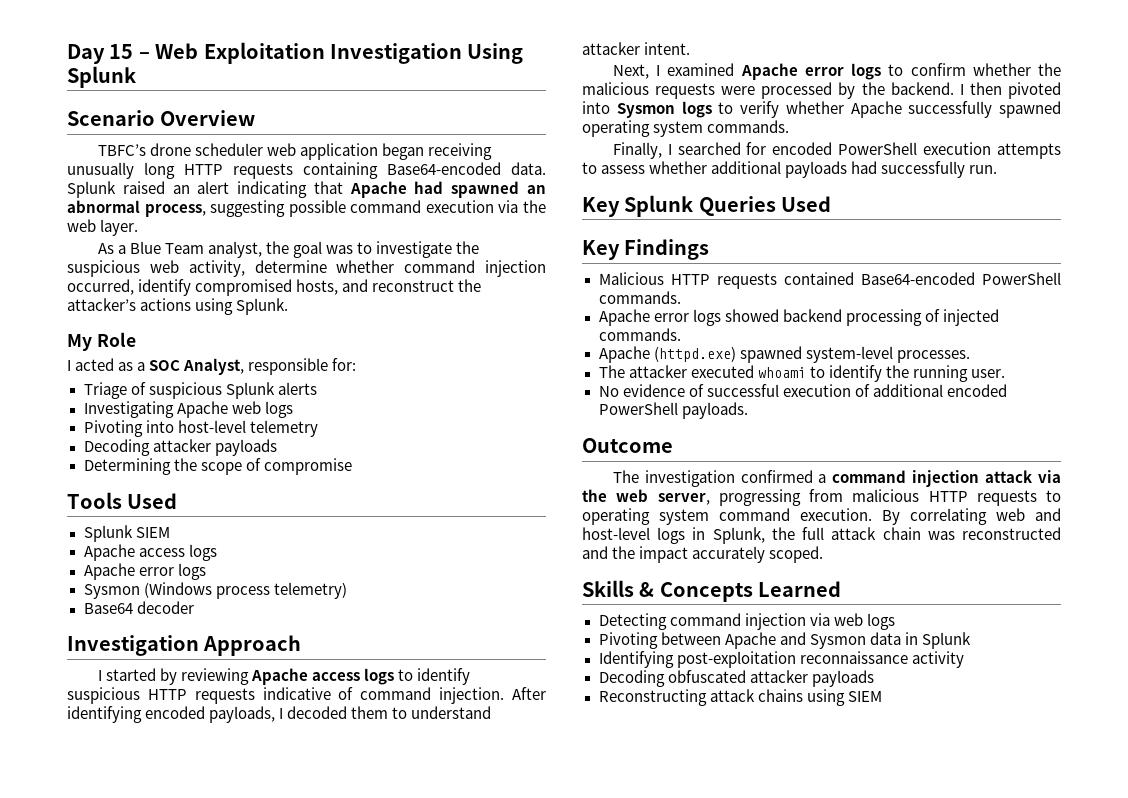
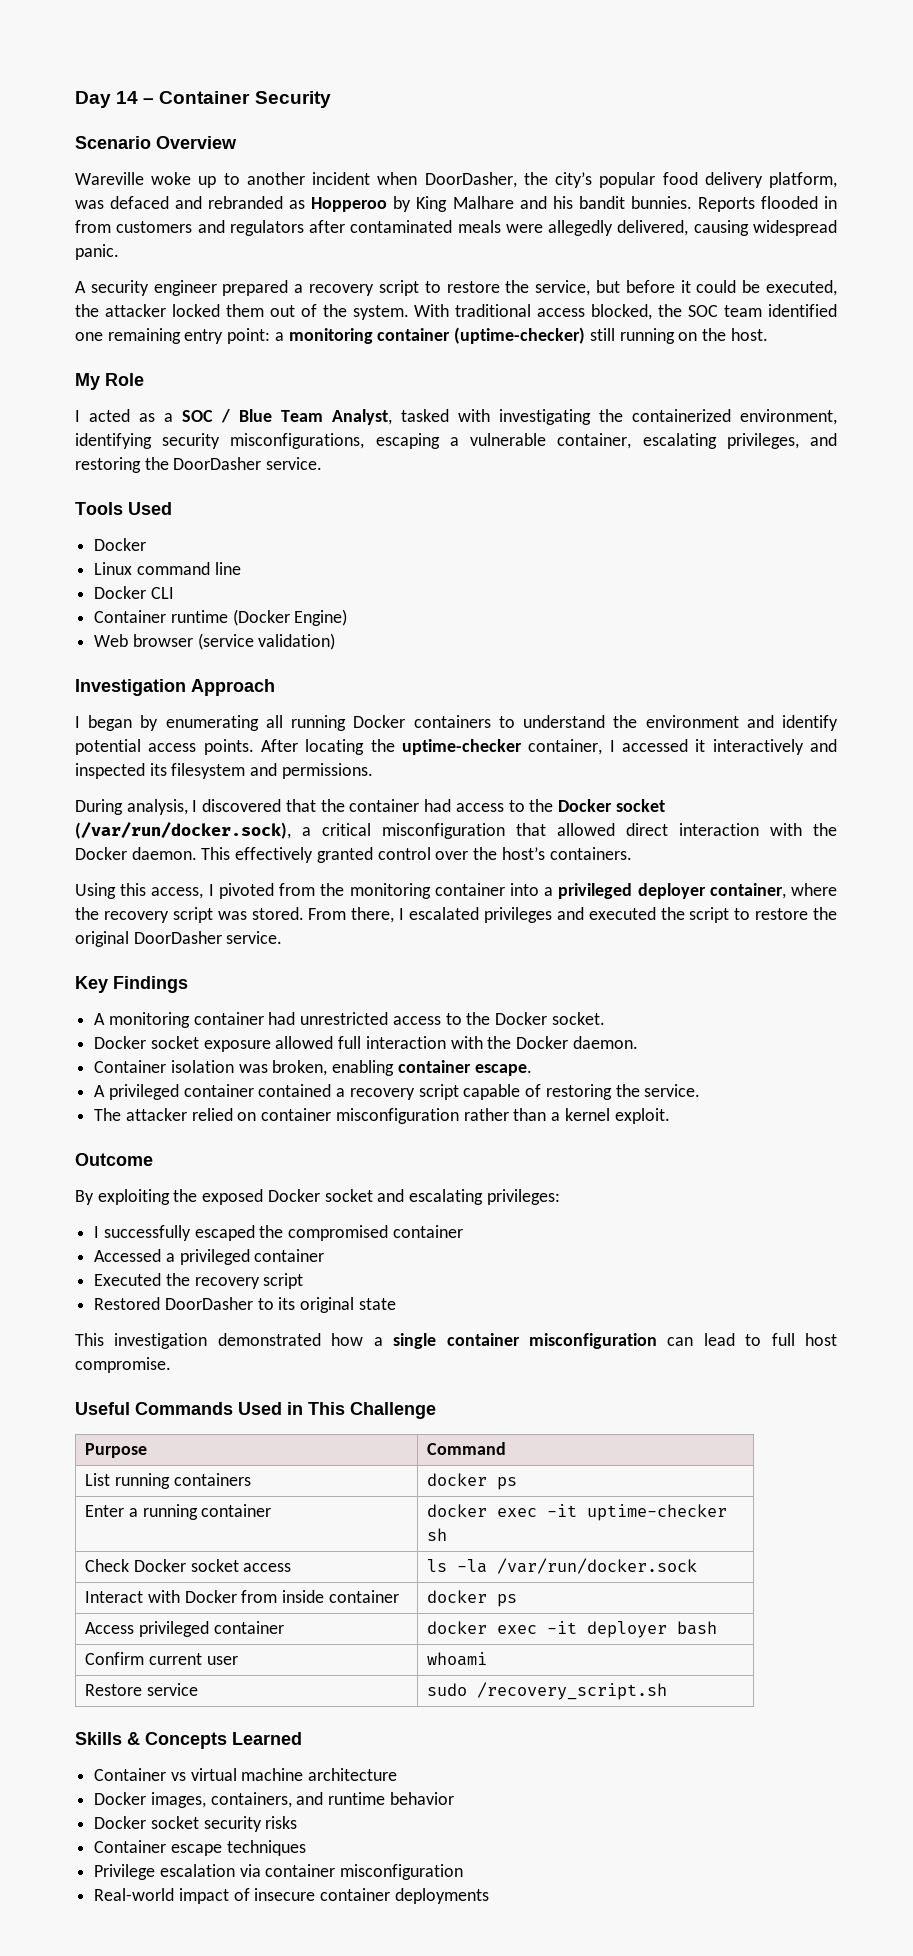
[109,42,524,64] [67,66,136,88] [67,110,256,126] [97,143,493,160] [67,162,546,179] [67,181,546,198] [67,200,546,217] [67,219,139,236] [97,241,480,258] [67,260,547,277] [67,279,482,296] [67,298,289,315] 15 – Web Exploitation Investigation Using Splunk // Scenario Overview // TBFC’s drone scheduler web application began receiving unusually long HTTP requests containing Base64-encoded data. Splunk raised an alert indicating that Apache had spawned an abnormal process, suggesting possible command execution via the web layer. // As a Blue Team analyst, the goal was to investigate the suspicious web activity, determine whether command injection occurred, identify compromised hosts, and reconstruct the attacker’s actions using Splunk. -> [116,91,331,108] [75,136,237,149] [75,172,838,188] [75,196,838,212] [75,220,837,236] [75,244,119,260] [75,280,837,296] [75,304,837,320] [75,327,768,344] 14 – Container Security // Scenario Overview // Wareville woke up to another incident when DoorDasher, the city’s popular food delivery platform, was defaced and rebranded as Hopperoo by King Malhare and his bandit bunnies. Reports flooded in from customers and regulators after contaminated meals were allegedly delivered, causing widespread panic. // A security engineer prepared a recovery script to restore the service, but before it could be executed, the attacker locked them out of the system. With traditional access blocked, the SOC team identified one remaining entry point: a monitoring container (uptime-checker) still running on the host.
[183,358,357,375] [83,382,317,399] [83,401,293,418] [83,420,318,437] [83,439,277,456] [83,458,352,475] [67,492,178,509] [83,525,170,542] [83,544,217,561] [83,563,206,580] [83,582,347,599] [83,601,194,614] [67,635,302,656] [97,668,471,685] [67,687,547,704] [67,706,492,723] [582,42,691,55] [612,63,1061,80] [582,82,1061,99] [582,101,1061,118] [582,120,790,137] [612,142,1061,159] [582,161,998,178] [582,195,832,217] [582,239,710,260] [598,272,1061,289] [598,291,681,304] [598,309,999,326] [598,328,681,341] [598,346,970,363] [598,365,1005,382] [598,384,1007,397] [598,402,748,419] [582,438,673,453] [612,470,1061,487] [582,489,1061,506] [582,508,1061,525] [582,527,1061,544] [582,546,824,563] [582,580,842,602] [598,613,895,630] [598,632,971,649] [598,651,964,668] [598,670,874,687] [598,689,882,706] Analyst, responsible for: // Triage of suspicious Splunk alerts // Investigating Apache web logs // Pivoting into host-level telemetry // Decoding attacker payloads // Determining the scope of compromise // Tools Used // Splunk SIEM // Apache access logs // Apache error logs // Sysmon (Windows process telemetry) // Base64 decoder // Investigation Approach // I started by reviewing Apache access logs to identify suspicious HTTP requests indicative of command injection. After identifying encoded payloads, I decoded them to understand attacker intent. // Next, I examined Apache error logs to confirm whether the malicious requests were processed by the backend. I then pivoted into Sysmon logs to verify whether Apache successfully spawned operating system commands. // Finally, I searched for encoded PowerShell execution attempts to assess whether additional payloads had successfully run. // Key Splunk Queries Used // Key Findings // Malicious HTTP requests contained Base64-encoded PowerShell commands. // Apache error logs showed backend processing of injected commands. // Apache (httpd.exe) spawned system-level processes. // The attacker executed whoami to identify the running user. // No evidence of successful execution of additional encoded PowerShell payloads. // Outcome // The investigation confirmed a command injection attack via the web server, progressing from malicious HTTP requests to operating system command execution. By correlating web and host-level logs in Splunk, the full attack chain was reconstructed and the impact accurately scoped. // Skills & Concepts Learned // Detecting command injection via web logs // Pivoting between Apache and Sysmon data in Splunk // Identifying post-exploitation reconnaissance activity // Decoding obfuscated attacker payloads // Reconstructing attack chains using SIEM -> [221,409,837,425] [75,433,837,449] [75,457,323,473] [75,502,172,515] [94,538,147,551] [94,562,241,575] [94,586,174,599] [94,609,348,626] [94,633,336,650] [75,679,275,696] [75,715,839,731] [75,739,838,755] [75,763,373,779] [75,799,665,815] [75,822,837,839] [75,847,632,863] [75,883,837,899] [75,907,837,923] [75,931,283,947] [75,976,188,993] [94,1012,605,1028] [94,1036,638,1052] [94,1060,532,1076] [94,1084,701,1100] [94,1108,670,1124] [75,1153,153,1166] [75,1189,560,1205] [94,1225,463,1241] [94,1249,325,1265] [94,1273,304,1289] [94,1297,396,1313] [75,1333,837,1349] [75,1357,171,1373] [75,1402,436,1419] [85,1443,148,1458] [427,1442,507,1455] [85,1473,251,1489] [427,1473,518,1490] [85,1504,272,1520] [427,1504,728,1521] [427,1528,448,1541] [85,1559,292,1572] [427,1558,698,1574] [85,1590,399,1603] [427,1590,518,1607] [85,1621,284,1637] [427,1621,718,1638] [85,1652,238,1665] [427,1652,488,1666] [85,1683,198,1696] [427,1682,668,1700] [75,1732,302,1749] [94,1768,398,1781] [94,1792,454,1808] [94,1816,298,1832] [94,1840,306,1856] [94,1864,464,1880] [94,1888,489,1904] / Blue Team Analyst, tasked with investigating the containerized environment, identifying security misconfigurations, escaping a vulnerable container, escalating privileges, and restoring the DoorDasher service. // Tools Used // Docker // Linux command line // Docker CLI // Container runtime (Docker Engine) // Web browser (service validation) // Investigation Approach // I began by enumerating all running Docker containers to understand the environment and identify potential access points. After locating the uptime-checker container, I accessed it interactively and inspected its filesystem and permissions. // During analysis, I discovered that the container had access to the Docker socket (/var/run/docker.sock), a critical misconfiguration that allowed direct interaction with the Docker daemon. This effectively granted control over the host’s containers. // Using this access, I pivoted from the monitoring container into a privileged deployer container, where the recovery script was stored. From there, I escalated privileges and executed the script to restore the original DoorDasher service. // Key Findings // A monitoring container had unrestricted access to the Docker socket. // Docker socket exposure allowed full interaction with the Docker daemon. // Container isolation was broken, enabling container escape. // A privileged container contained a recovery script capable of restoring the service. // The attacker relied on container misconfiguration rather than a kernel exploit. // Outcome // By exploiting the exposed Docker socket and escalating privileges: // I successfully escaped the compromised container // Accessed a privileged container // Executed the recovery script // Restored DoorDasher to its original state // This investigation demonstrated how a single container misconfiguration can lead to full host compromise. // Useful Commands Used in This Challenge // Purpose | Command // List running containers | docker ps // Enter a running container | docker exec -it uptime-checker sh // Check Docker socket access | ls -la /var/run/docker.sock // Interact with Docker from inside container | docker ps // Access privileged container | docker exec -it deployer bash // Confirm current user | whoami // Restore service | sudo /recovery_script.sh // Skills & Concepts Learned // Container vs virtual machine architecture // Docker images, containers, and runtime behavior // Docker socket security risks // Container escape techniques // Privilege escalation via container misconfiguration // Real-world impact of insecure container deployments

